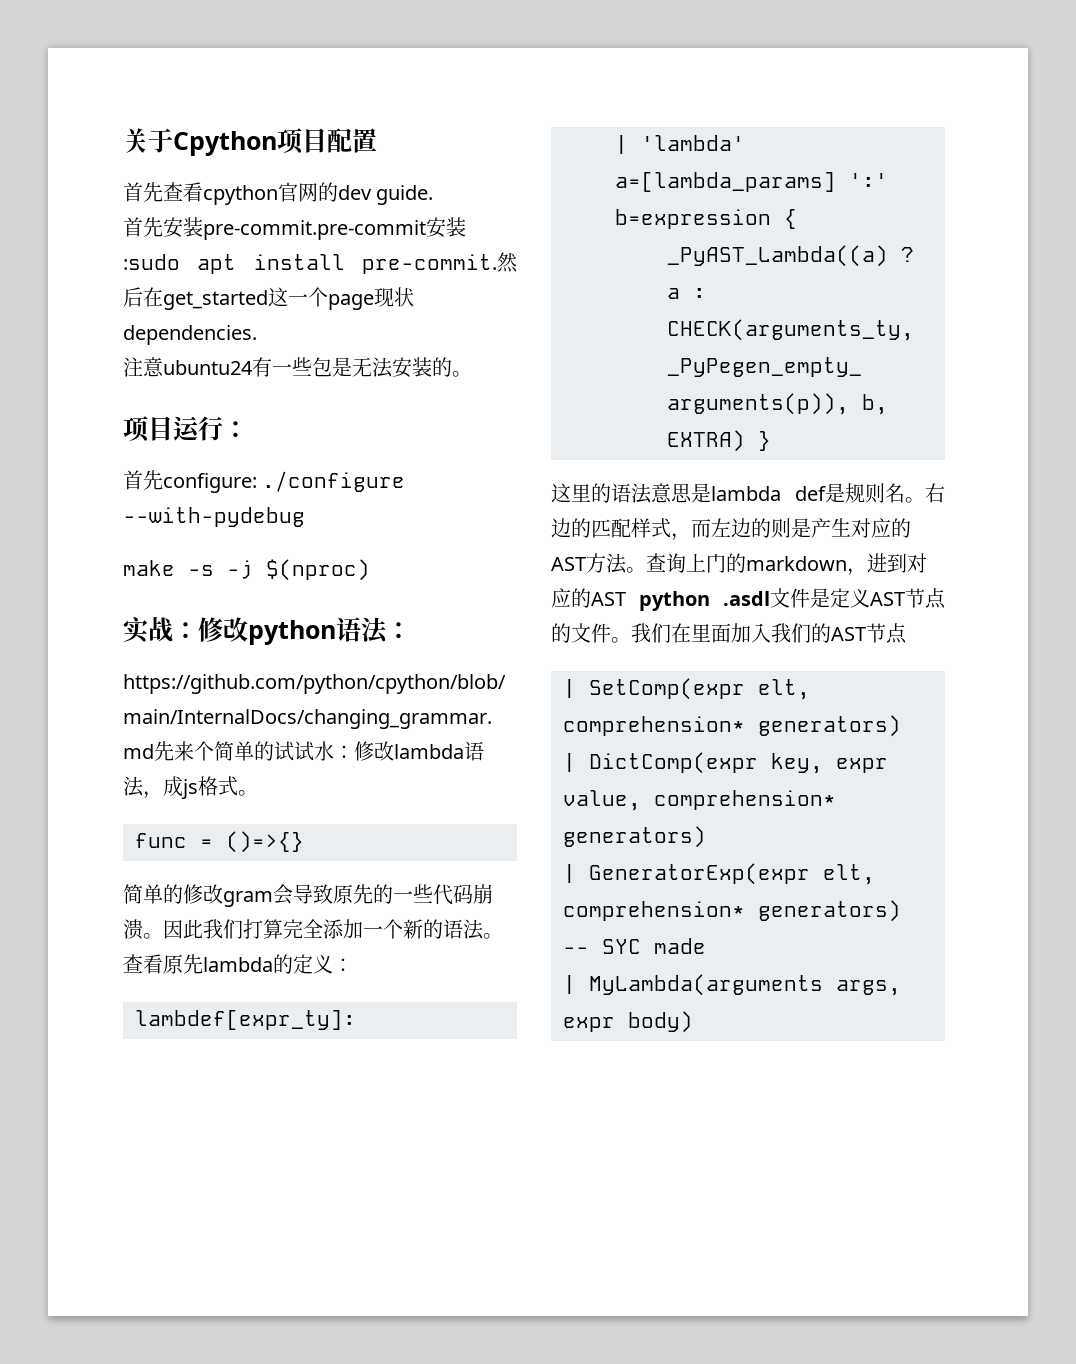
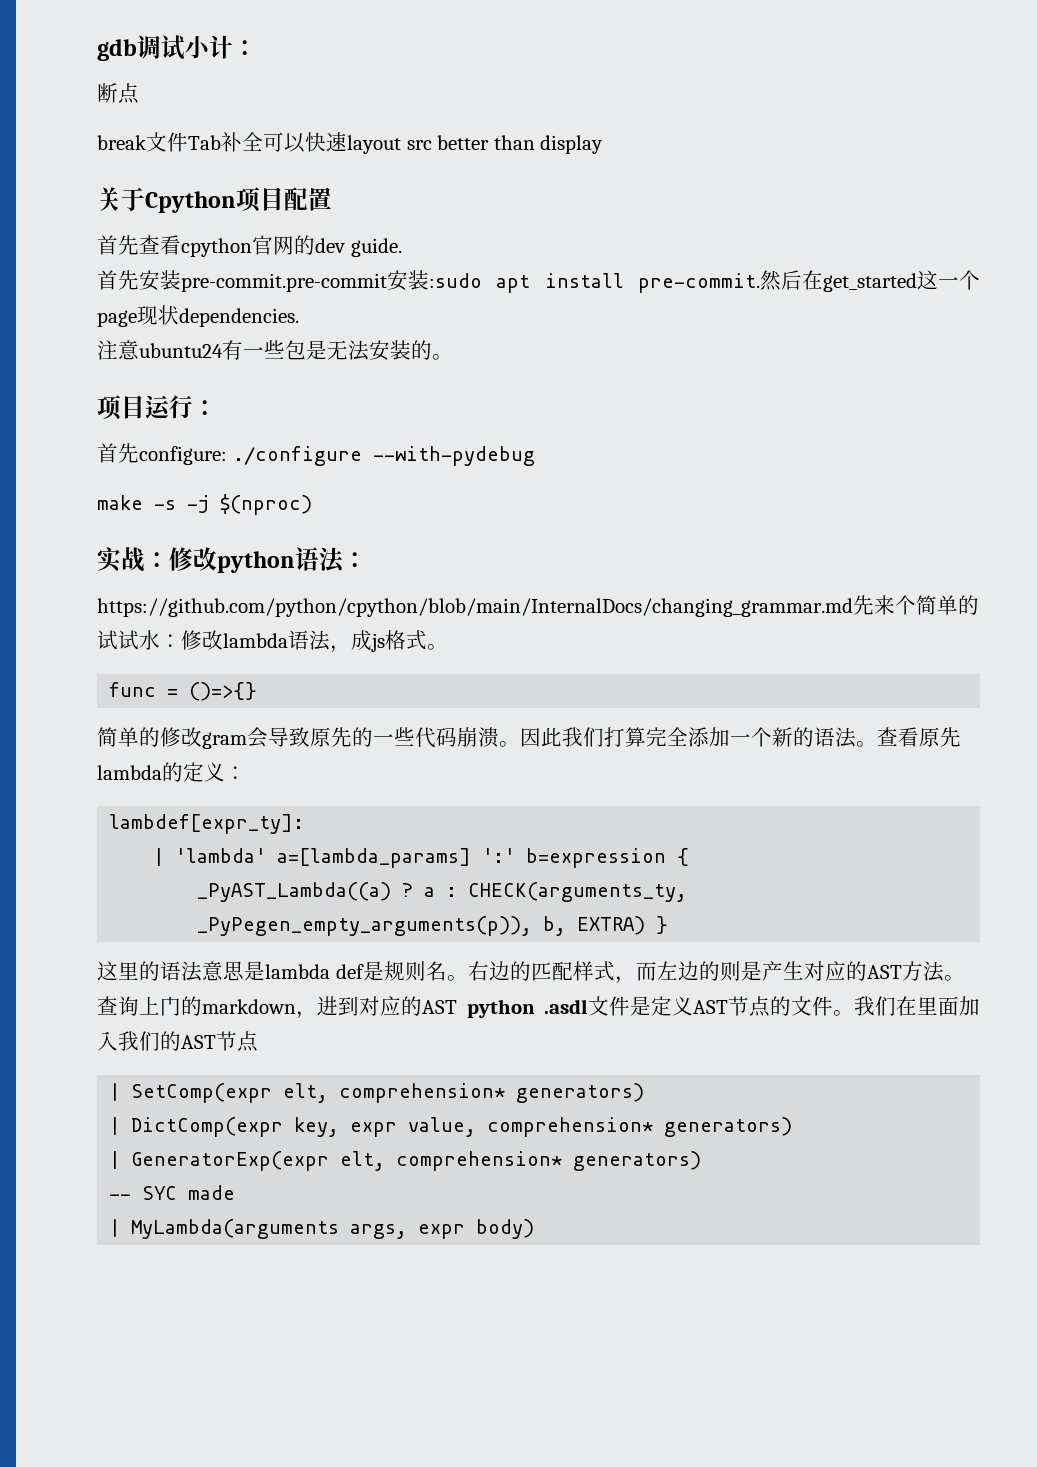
(123, 140) none -> [97,35,257,61] [97,83,139,104] [97,132,604,154] gdb调试小计： // 断点 // break文件Tab补全可以快速layout src better than display //

